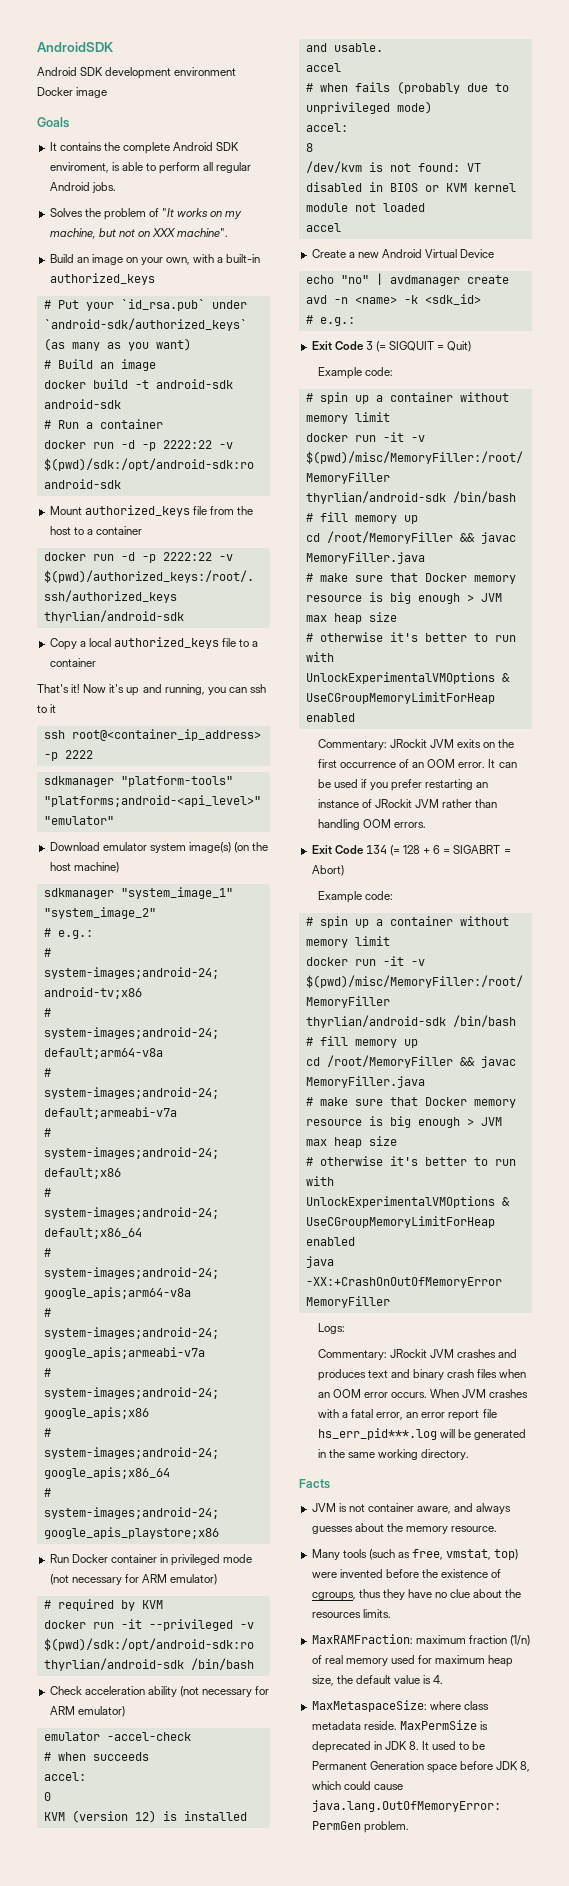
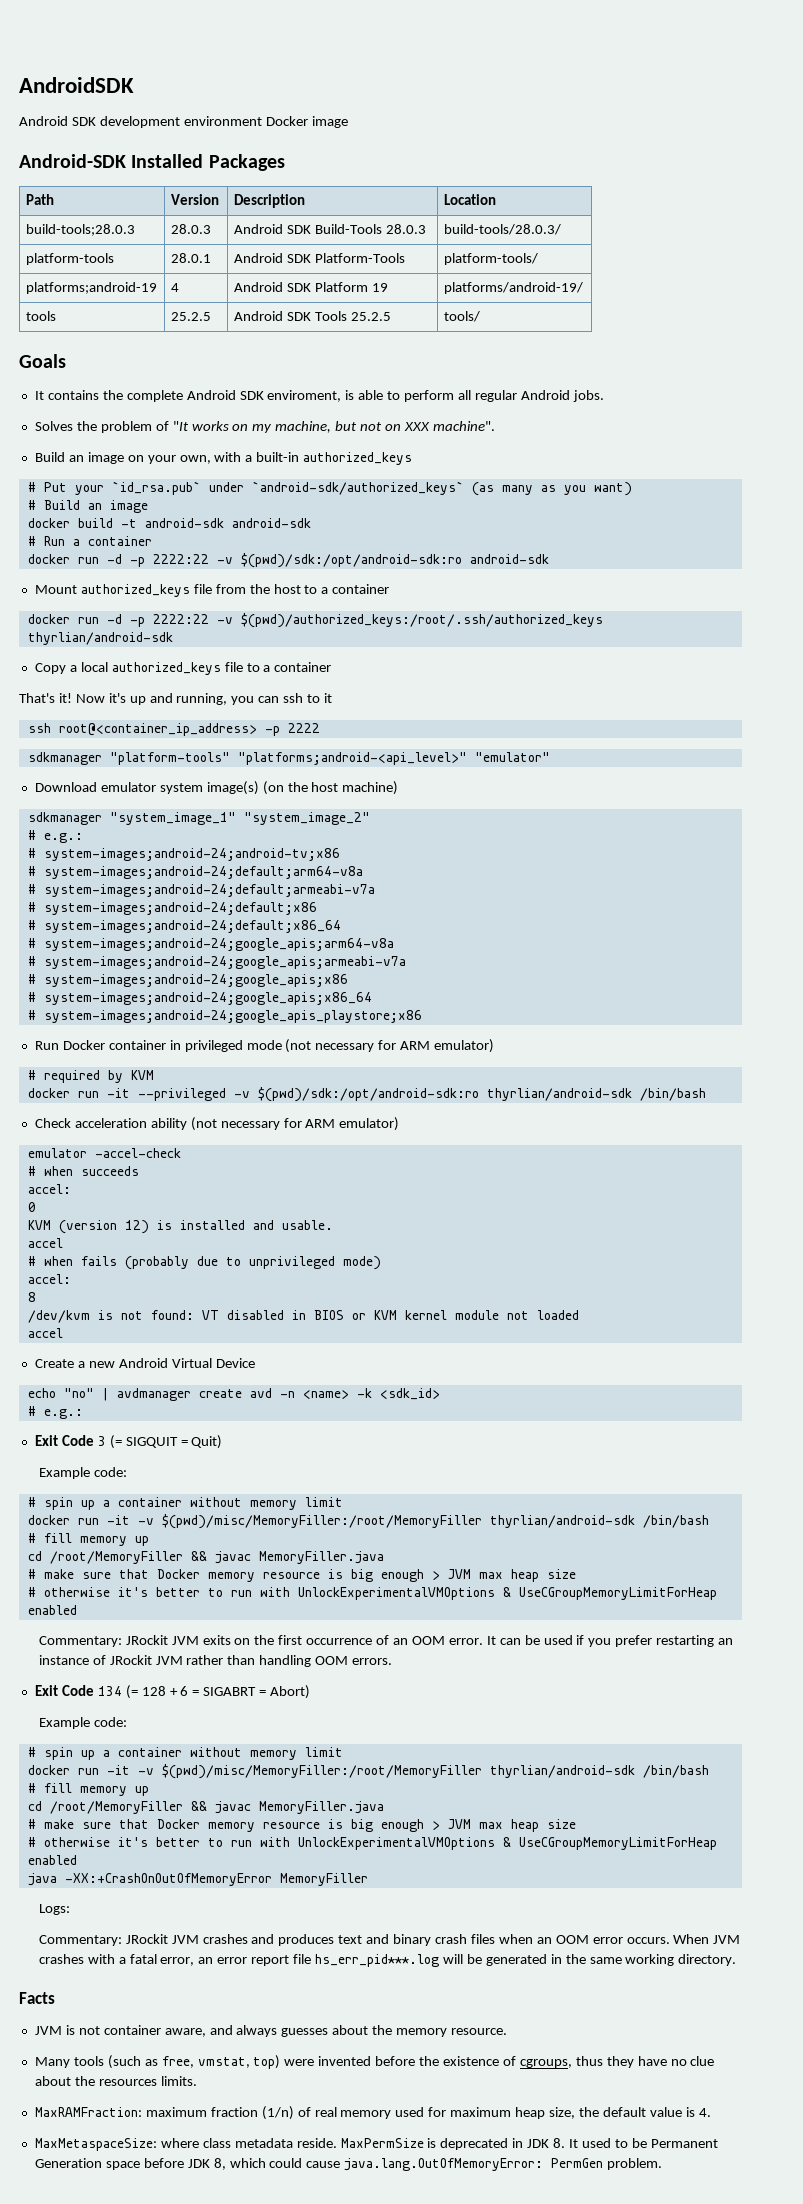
(108, 92) none -> [19,154,285,171] [25,194,54,205] [170,194,219,205] [233,194,305,208] [443,194,496,205] [25,224,135,236] [170,224,211,234] [233,224,426,234] [443,224,561,235] [25,253,114,265] [170,253,211,263] [233,253,405,263] [443,253,538,265] [25,282,157,294] [170,283,179,292] [233,282,388,292] [443,282,583,294] [25,311,56,321] [170,312,211,321] [233,311,391,321] [443,311,480,322] // Android-SDK Installed Packages // Path | Version | Description | Location // build-tools;28.0.3 | 28.0.3 | Android SDK Build-Tools 28.0.3 | build-tools/28.0.3/ // platform-tools | 28.0.1 | Android SDK Platform-Tools | platform-tools/ // platforms;android-19 | 4 | Android SDK Platform 19 | platforms/android-19/ // tools | 25.2.5 | Android SDK Tools 25.2.5 | tools/

